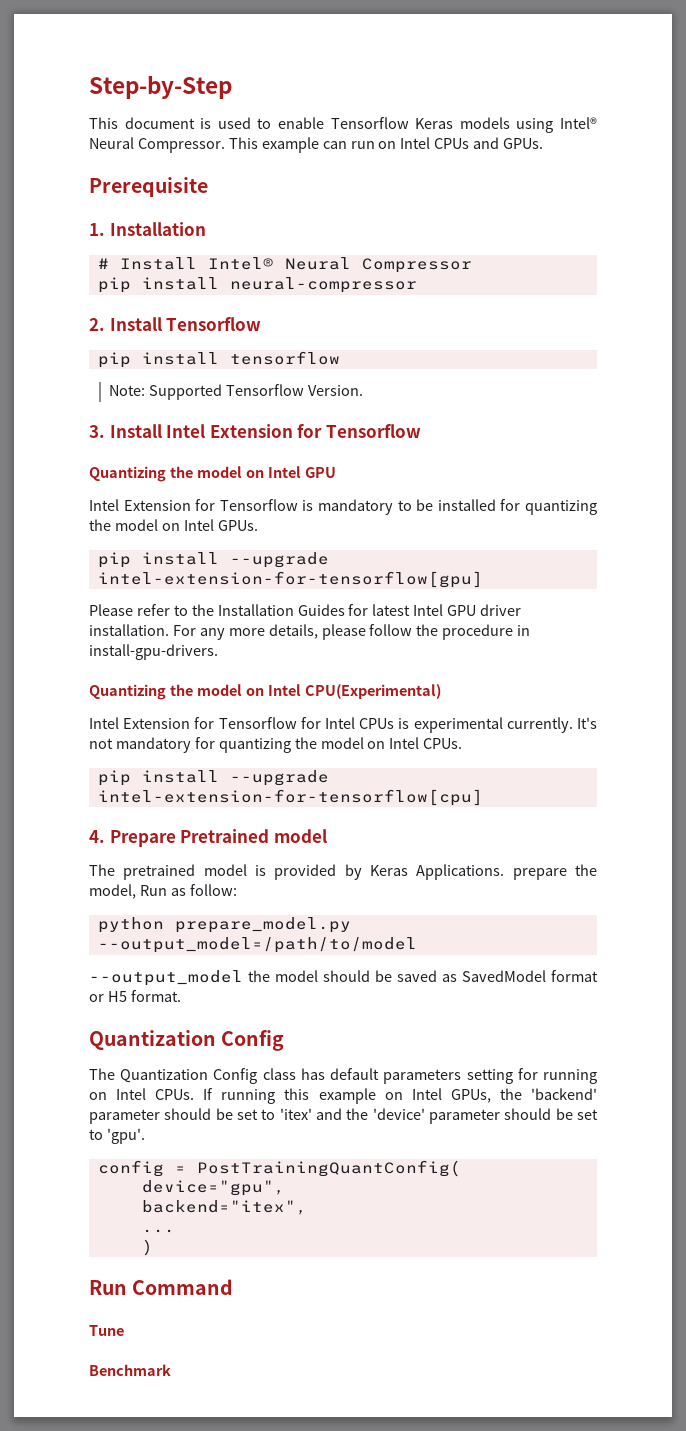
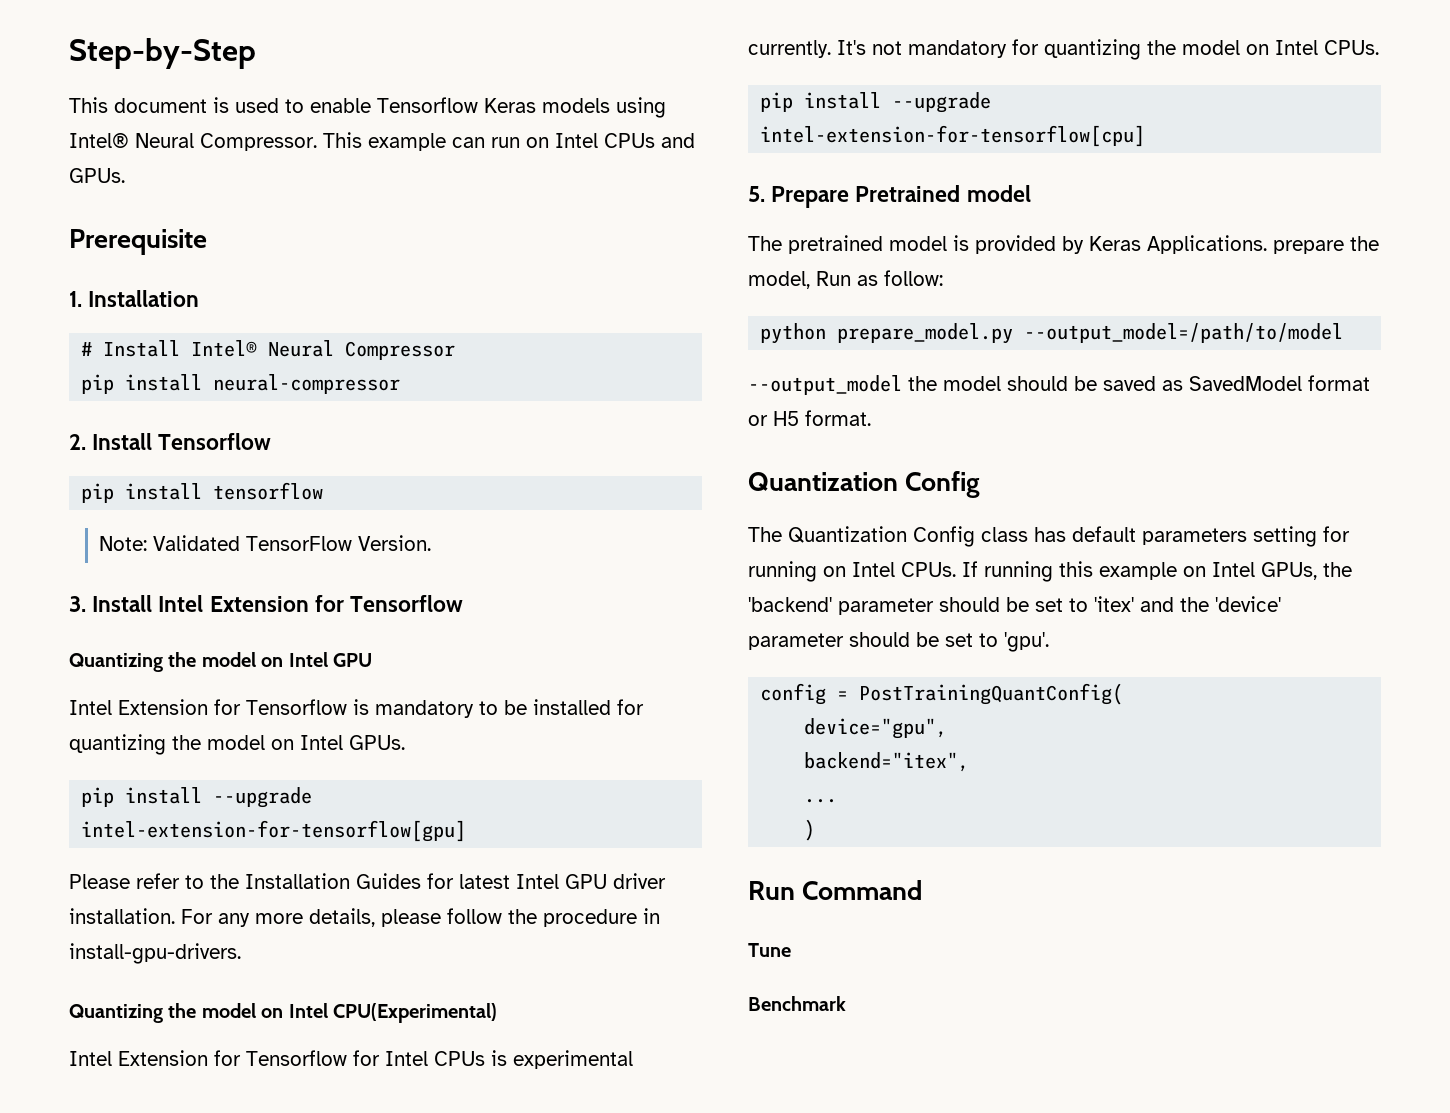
[148,384,304,400] Supported Tensorflow -> [153,535,353,551] Validated TensorFlow
[89,830,105,843] 4. -> [748,186,765,202] 5.

